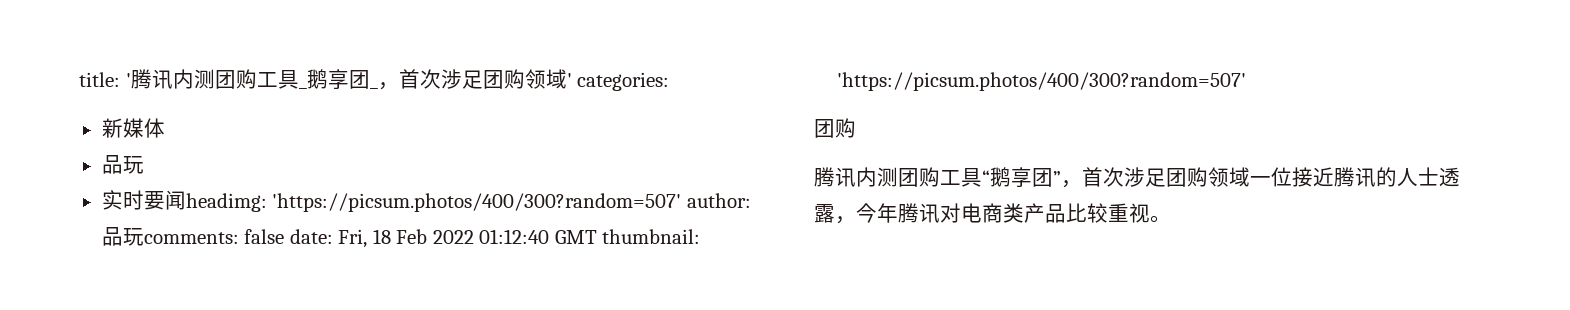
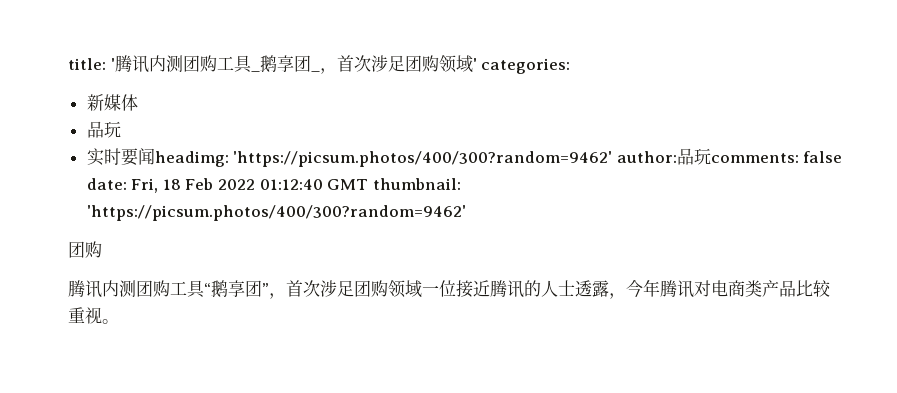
[272,193,682,212] 'https://picsum.photos/400/300?random=507' -> [233,151,613,167] 'https://picsum.photos/400/300?random=9462'
[836,72,1246,91] 'https://picsum.photos/400/300?random=507' -> [86,205,466,221] 'https://picsum.photos/400/300?random=9462'

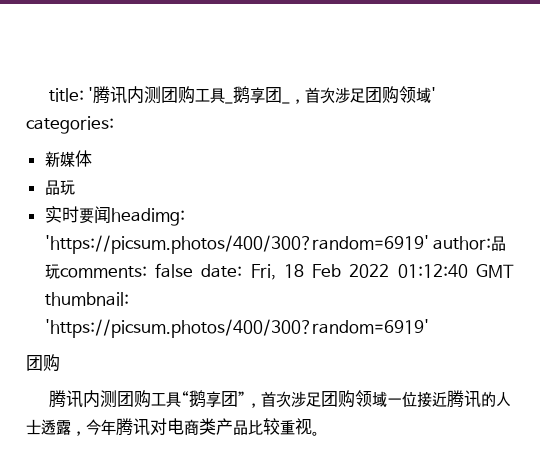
[233,151,613,167] 'https://picsum.photos/400/300?random=9462' -> [44,235,429,254] 'https://picsum.photos/400/300?random=6919'
[86,205,466,221] 'https://picsum.photos/400/300?random=9462' -> [44,319,429,338] 'https://picsum.photos/400/300?random=6919'

